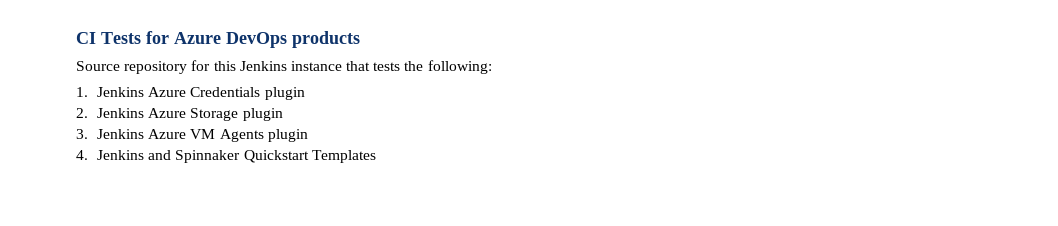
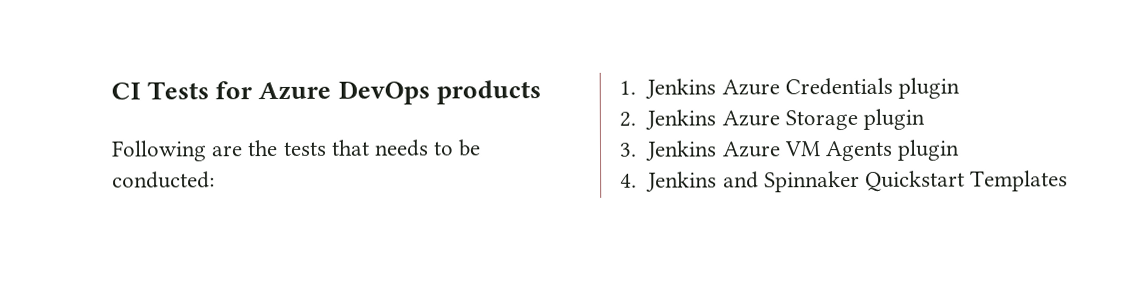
[76,60,492,74] Source repository for this Jenkins instance that tests the following: -> [111,139,482,162] [112,171,215,189] Following are the tests that needs to be conducted:

